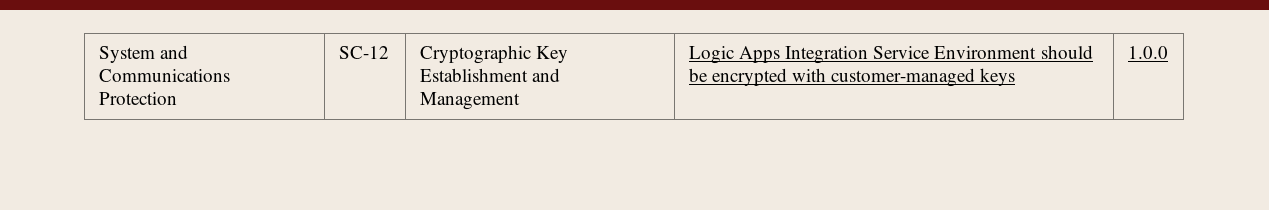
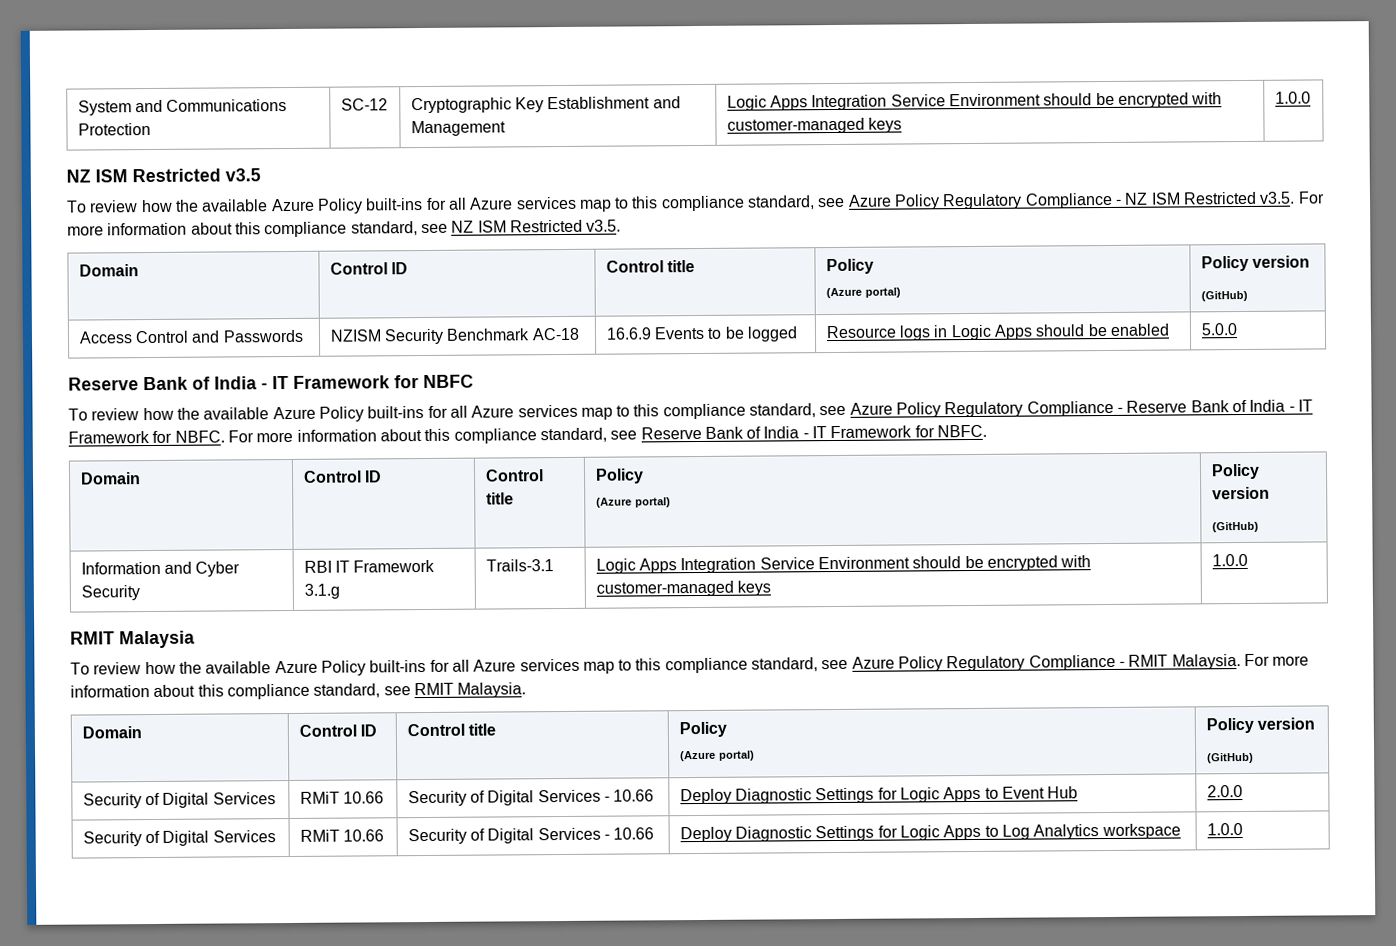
(1168, 52) none -> [66,168,261,183] [66,191,1325,214] [67,219,622,238] [78,264,139,277] [329,262,409,275] [605,260,696,273] [825,258,874,275] [825,287,902,299] [1200,255,1311,272] [1200,290,1248,302] [78,329,304,344] [329,327,580,345] [605,326,799,342] [825,323,1171,341] [1200,323,1238,336] [68,374,474,391] [68,399,1313,422] [68,424,988,444] [79,472,141,485] [302,470,383,483] [484,469,544,482] [485,492,514,505] [594,468,644,484] [595,497,672,508] [1210,463,1260,480] [1211,486,1270,500] [1211,521,1259,533] [80,561,241,577] [80,585,140,601] [303,559,436,573] [303,583,340,599] [485,559,554,572] [595,555,1092,574] [595,580,772,597] [1211,553,1248,567] [70,630,195,649] [70,653,1310,676] [70,682,527,700] [81,726,142,739] [298,724,378,737] [406,723,497,737] [678,721,727,738] [679,750,756,762] [1205,717,1316,734] [1206,752,1254,764] [82,792,276,809] [299,791,385,804] [407,789,655,807] [679,786,1079,805] [1206,785,1243,798] [82,830,276,847] [299,829,385,842] [407,827,655,845] [679,823,1181,843] [1206,823,1243,836] // NZ ISM Restricted v3.5 // To review how the available Azure Policy built-ins for all Azure services map to this compliance standard, see Azure Policy Regulatory Compliance - NZ ISM Restricted v3.5. For more information about this compliance standard, see NZ ISM Restricted v3.5. // Domain | Control ID | Control title | Policy // (Azure portal) | Policy version // (GitHub) // Access Control and Passwords | NZISM Security Benchmark AC-18 | 16.6.9 Events to be logged | Resource logs in Logic Apps should be enabled | 5.0.0 // Reserve Bank of India - IT Framework for NBFC // To review how the available Azure Policy built-ins for all Azure services map to this compliance standard, see Azure Policy Regulatory Compliance - Reserve Bank of India - IT Framework for NBFC. For more information about this compliance standard, see Reserve Bank of India - IT Framework for NBFC. // Domain | Control ID | Control title | Policy // (Azure portal) | Policy version // (GitHub) // Information and Cyber Security | RBI IT Framework 3.1.g | Trails-3.1 | Logic Apps Integration Service Environment should be encrypted with customer-managed keys | 1.0.0 // RMIT Malaysia // To review how the available Azure Policy built-ins for all Azure services map to this compliance standard, see Azure Policy Regulatory Compliance - RMIT Malaysia. For more information about this compliance standard, see RMIT Malaysia. // Domain | Control ID | Control title | Policy // (Azure portal) | Policy version // (GitHub) // Security of Digital Services | RMiT 10.66 | Security of Digital Services - 10.66 | Deploy Diagnostic Settings for Logic Apps to Event Hub | 2.0.0 // Security of Digital Services | RMiT 10.66 | Security of Digital Services - 10.66 | Deploy Diagnostic Settings for Logic Apps to Log Analytics workspace | 1.0.0

